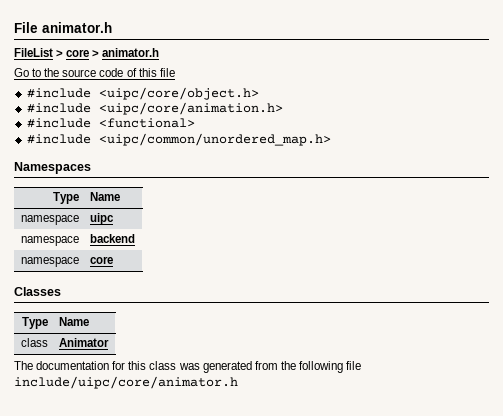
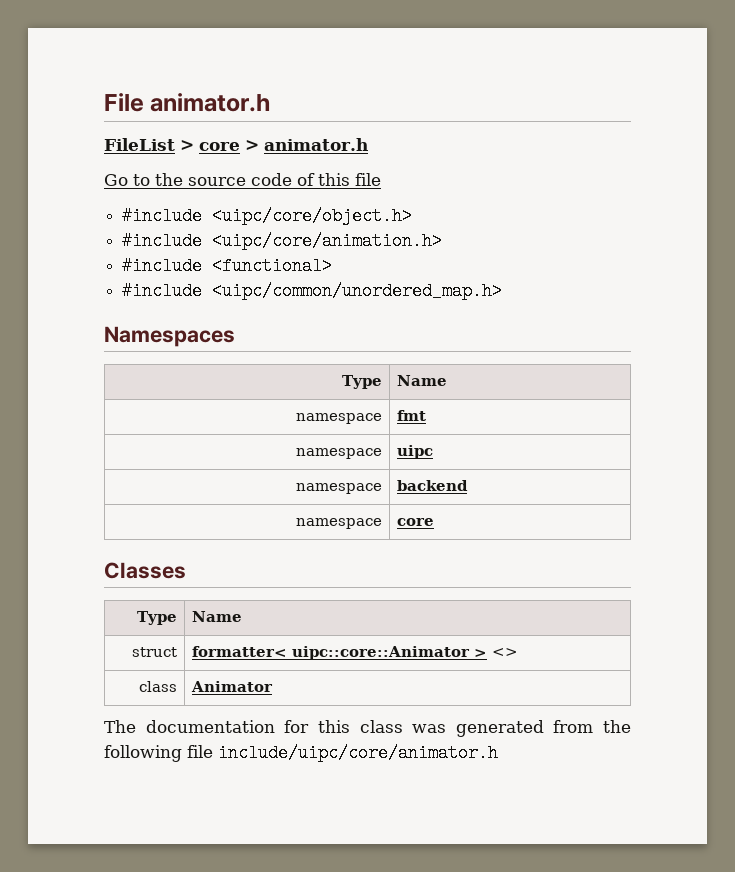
(120, 196) none -> [295,413,382,424] [397,410,427,421] // namespace | fmt
(89, 321) none -> [131,647,177,657] [192,646,519,660] // struct | formatter< uipc::core::Animator > <>

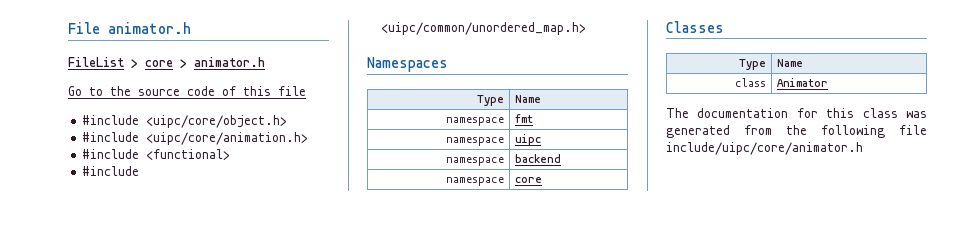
[131,647,177,657] [192,646,519,660] // struct | formatter< uipc::core::Animator > <> -> (803, 63) none

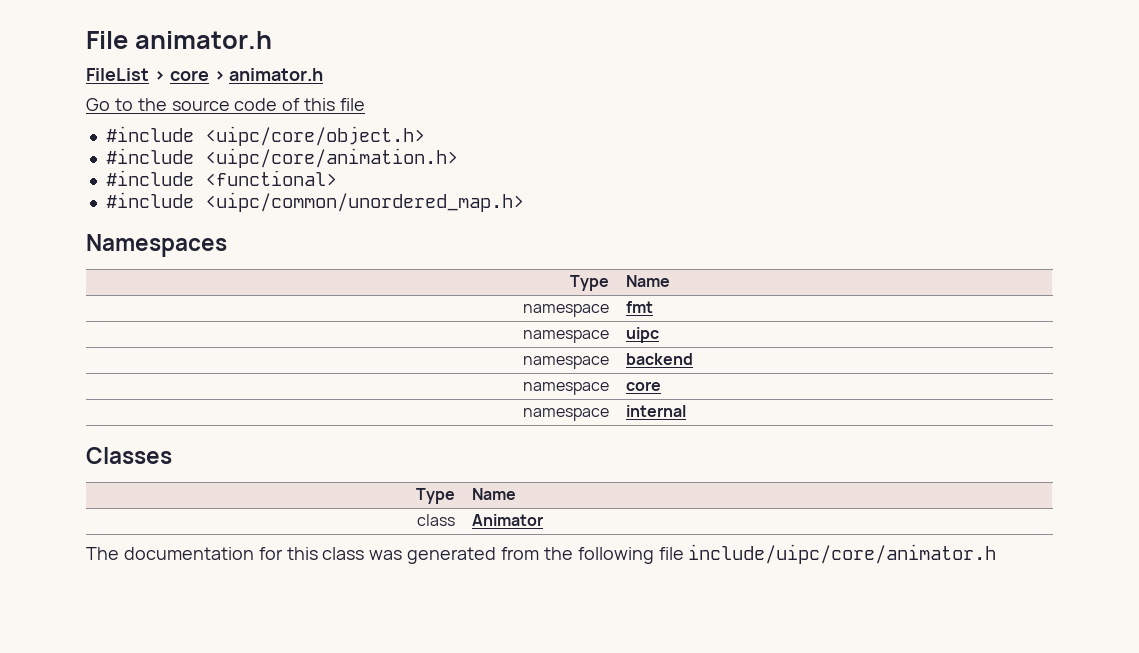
(542, 180) none -> [523,408,610,421] [625,405,686,417] // namespace | internal

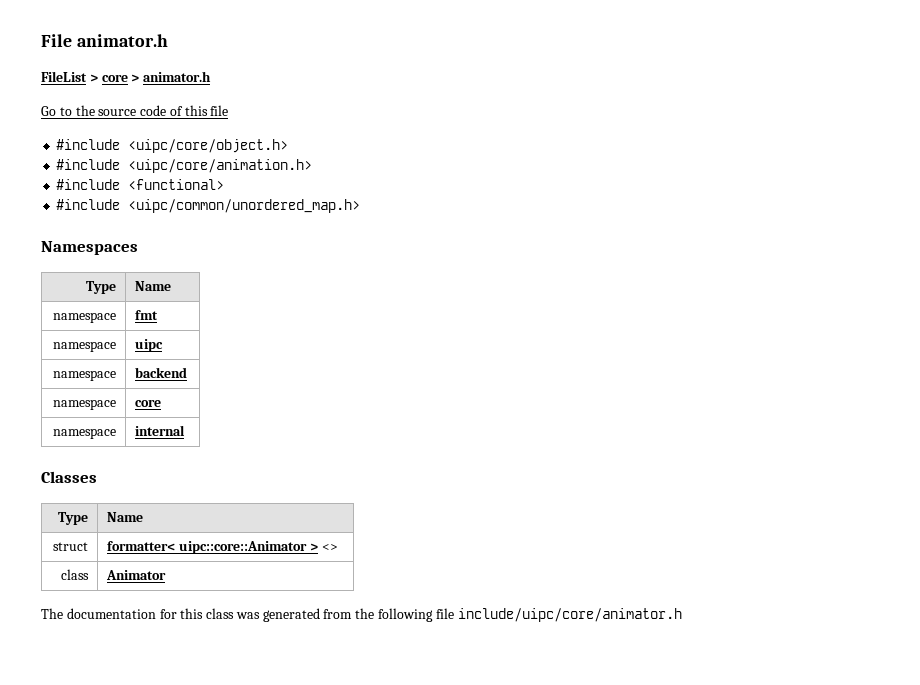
(516, 494) none -> [52,542,88,551] [107,541,338,554] // struct | formatter< uipc::core::Animator > <>

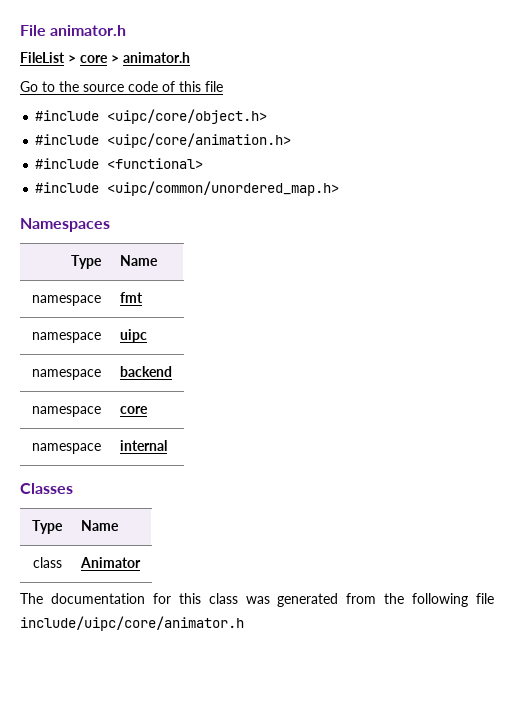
[52,542,88,551] [107,541,338,554] // struct | formatter< uipc::core::Animator > <> -> (120, 525) none

